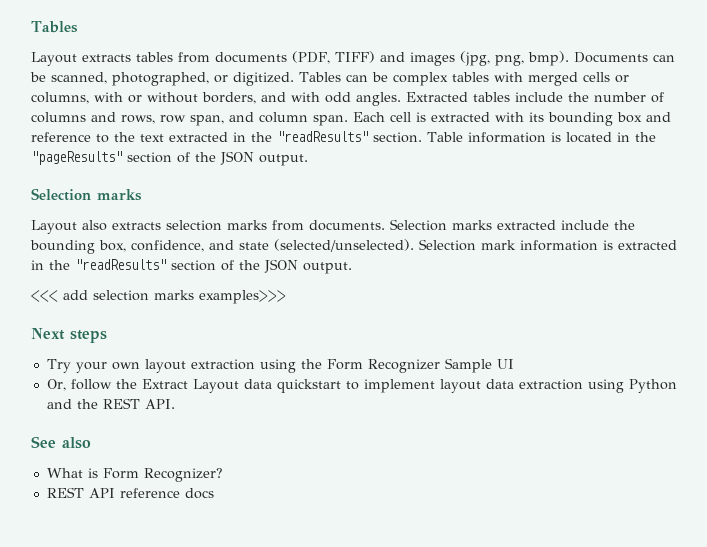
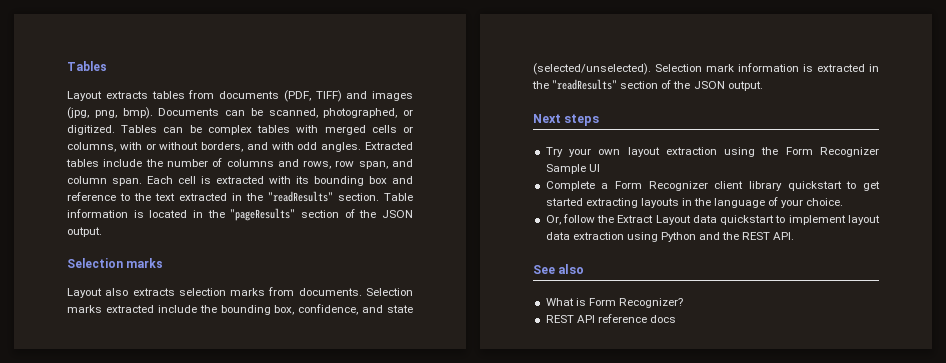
[31,290,286,304] // <<< add selection marks examples>>> -> (763, 86) none
(514, 364) none -> [545,181,880,191] [545,197,844,208] // Complete a Form Recognizer client library quickstart to get started extracting layouts in the language of your choice.

